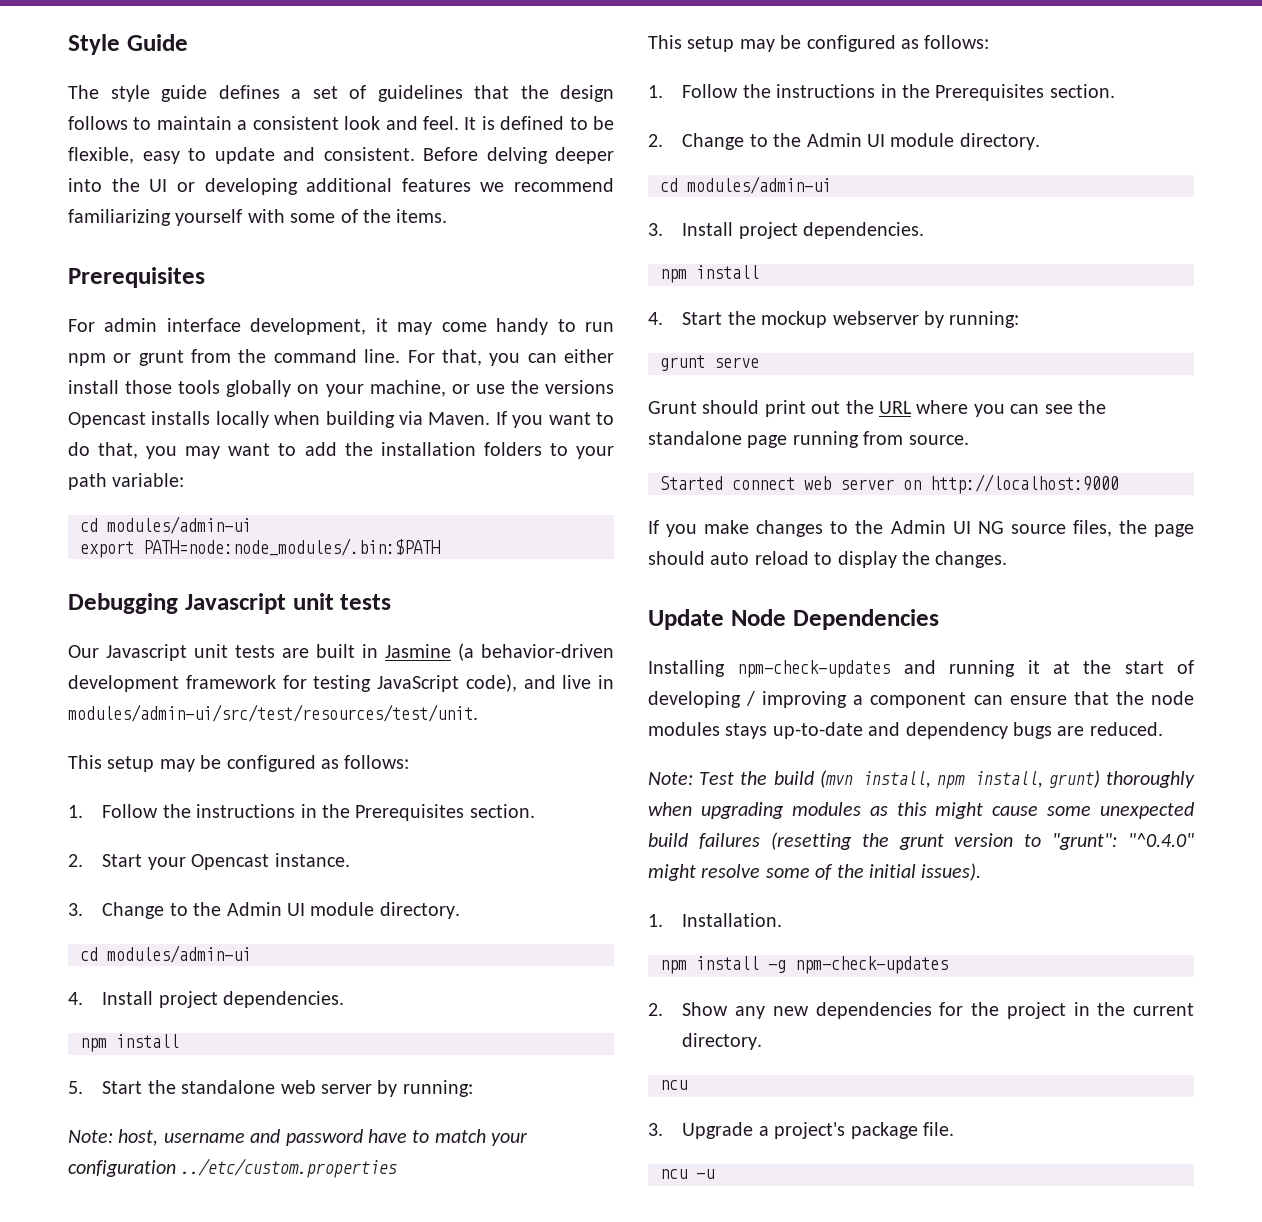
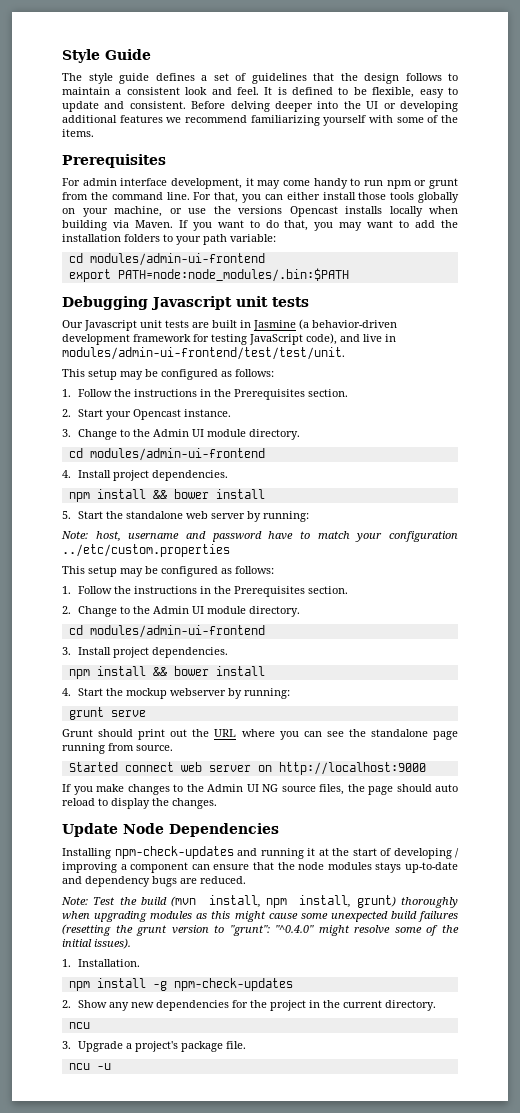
[107,516,251,534] modules/admin-ui -> [89,253,265,266] modules/admin-ui-frontend
[68,704,478,722] modules/admin-ui/src/test/resources/test/unit. -> [62,347,345,360] modules/admin-ui-frontend/test/test/unit.
[107,945,251,963] modules/admin-ui -> [89,448,265,461] modules/admin-ui-frontend
(179, 1041) none -> [152,489,265,499] && bower install
[687,176,831,194] modules/admin-ui -> [89,625,265,638] modules/admin-ui-frontend
(759, 272) none -> [152,666,265,676] && bower install

